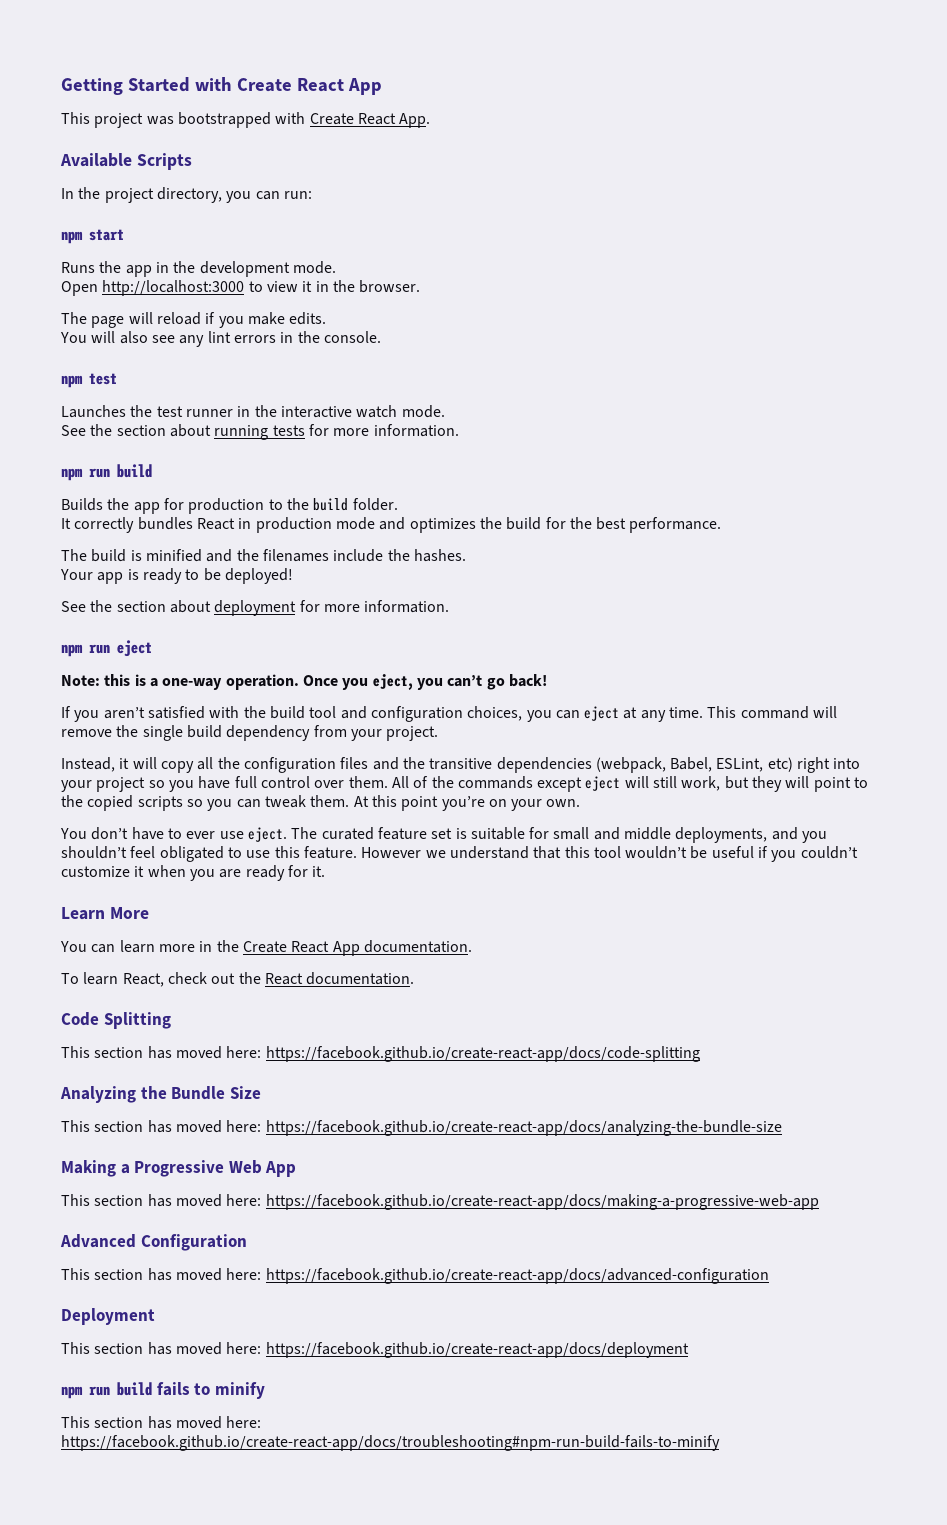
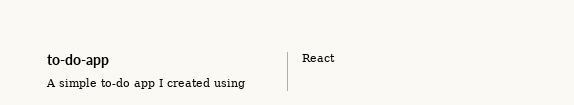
[61,77,382,95] [61,112,431,128] [60,153,192,170] [61,187,312,203] [61,229,124,244] [61,261,336,277] [61,280,421,296] [61,312,327,328] [60,331,381,347] [61,373,117,388] [61,405,445,418] [61,424,459,440] [61,464,152,481] [61,498,398,514] [61,517,722,533] [61,549,466,562] [60,568,293,584] [61,600,450,616] [61,640,152,657] [61,674,547,690] [61,706,838,722] [61,725,439,741] [61,757,861,773] [61,776,869,792] [61,795,581,811] [60,827,828,843] [61,846,858,862] [61,865,326,881] [61,907,149,920] [60,940,472,956] [61,972,415,987] [61,1012,171,1029] [61,1046,700,1062] [60,1086,261,1103] [61,1120,782,1136] [61,1160,297,1177] [61,1194,819,1210] [60,1234,247,1251] [61,1268,769,1284] [61,1308,155,1325] [61,1342,689,1358] [61,1382,265,1399] [61,1416,262,1429] [61,1435,720,1451] Getting Started with Create React App // This project was bootstrapped with Create React App. // Available Scripts // In the project directory, you can run: // npm start // Runs the app in the development mode. // Open http://localhost:3000 to view it in the browser. // The page will reload if you make edits. // You will also see any lint errors in the console. // npm test // Launches the test runner in the interactive watch mode. // See the section about running tests for more information. // npm run build // Builds the app for production to the build folder. // It correctly bundles React in production mode and optimizes the build for the best performance. // The build is minified and the filenames include the hashes. // Your app is ready to be deployed! // See the section about deployment for more information. // npm run eject // Note: this is a one-way operation. Once you eject, you can’t go back! // If you aren’t satisfied with the build tool and configuration choices, you can eject at any time. This command will remove the single build dependency from your project. // Instead, it will copy all the configuration files and the transitive dependencies (webpack, Babel, ESLint, etc) right into your project so you have full control over them. All of the commands except eject will still work, but they will point to the copied scripts so you can tweak them. At this point you’re on your own. // You don’t have to ever use eject. The curated feature set is suitable for small and middle deployments, and you shouldn’t feel obligated to use this feature. However we understand that this tool wouldn’t be useful if you couldn’t customize it when you are ready for it. // Learn More // You can learn more in the Create React App documentation. // To learn React, check out the React documentation. // Code Splitting // This section has moved here: https://facebook.github.io/create-react-app/docs/code-splitting // Analyzing the Bundle Size // This section has moved here: https://facebook.github.io/create-react-app/docs/analyzing-the-bundle-size // Making a Progressive Web App // This section has moved here: https://facebook.github.io/create-react-app/docs/making-a-progressive-web-app // Advanced Configuration // This section has moved here: https://facebook.github.io/create-react-app/docs/advanced-configuration // Deployment // This section has moved here: https://facebook.github.io/create-react-app/docs/deployment // npm run build fails to minify // This section has moved here: https://facebook.github.io/create-react-app/docs/troubleshooting#npm-run-build-fails-to-minify -> [47,54,109,68] [46,78,245,89] [302,54,335,62] to-do-app // A simple to-do app I created using React

